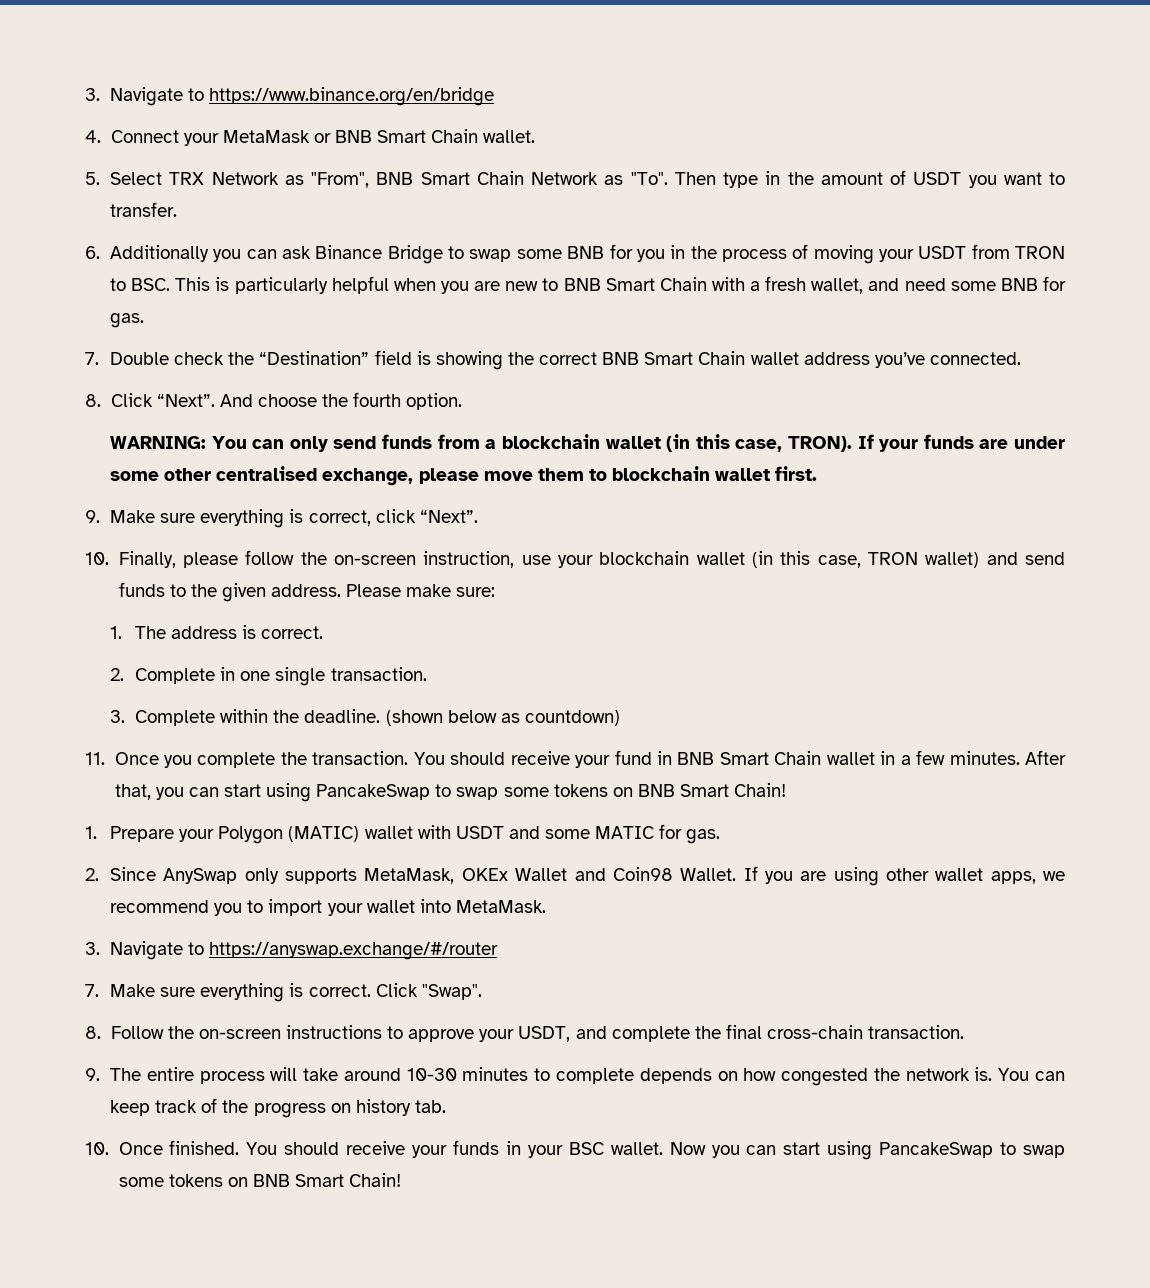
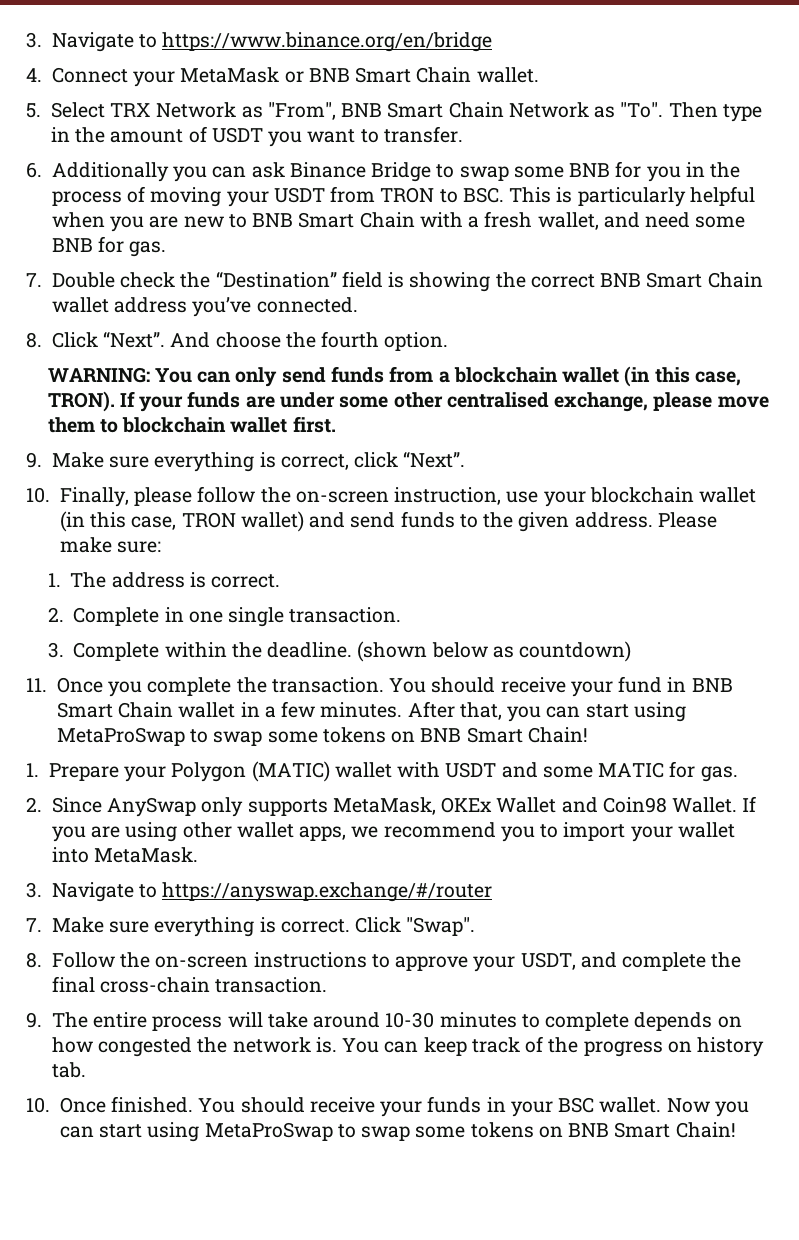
[316,784,431,800] PancakeSwap -> [56,727,185,746] MetaProSwap
[879,1142,994,1158] PancakeSwap -> [204,1122,333,1141] MetaProSwap

